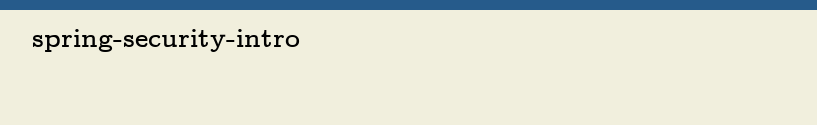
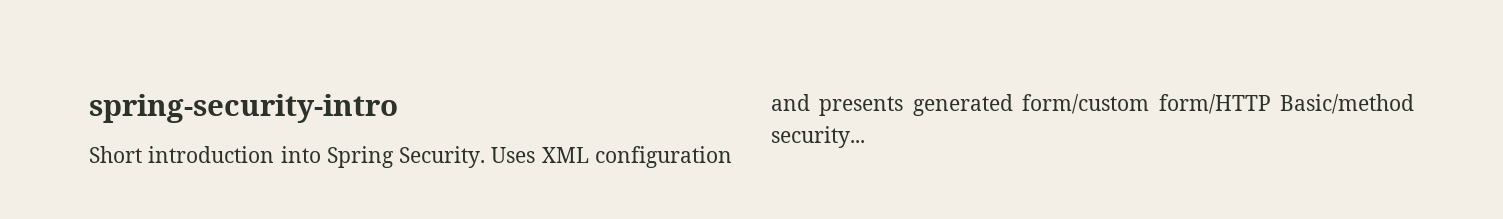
(300, 40) none -> [89,146,732,168] [771,94,1414,116] [771,126,865,148] // Short introduction into Spring Security. Uses XML configuration and presents generated form/custom form/HTTP Basic/method security...

